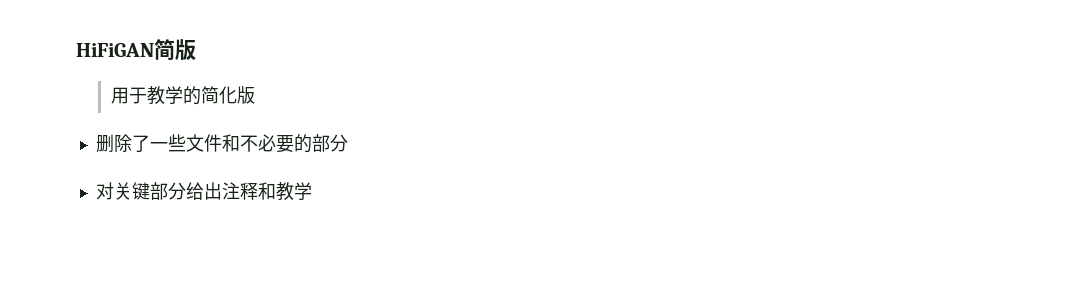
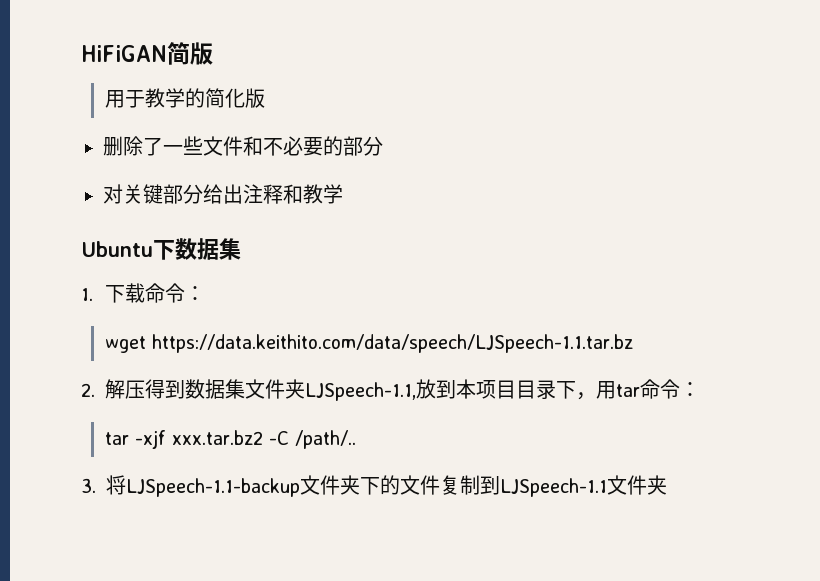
(312, 191) none -> [81,238,241,260] [81,283,206,303] [105,334,634,353] [81,379,701,401] [105,430,357,449] [81,475,667,497] // Ubuntu下数据集 // 1.下载命令： // wget https://data.keithito.com/data/speech/LJSpeech-1.1.tar.bz // 2.解压得到数据集文件夹LJSpeech-1.1,放到本项目目录下，用tar命令： // tar -xjf xxx.tar.bz2 -C /path/.. // 3.将LJSpeech-1.1-backup文件夹下的文件复制到LJSpeech-1.1文件夹

